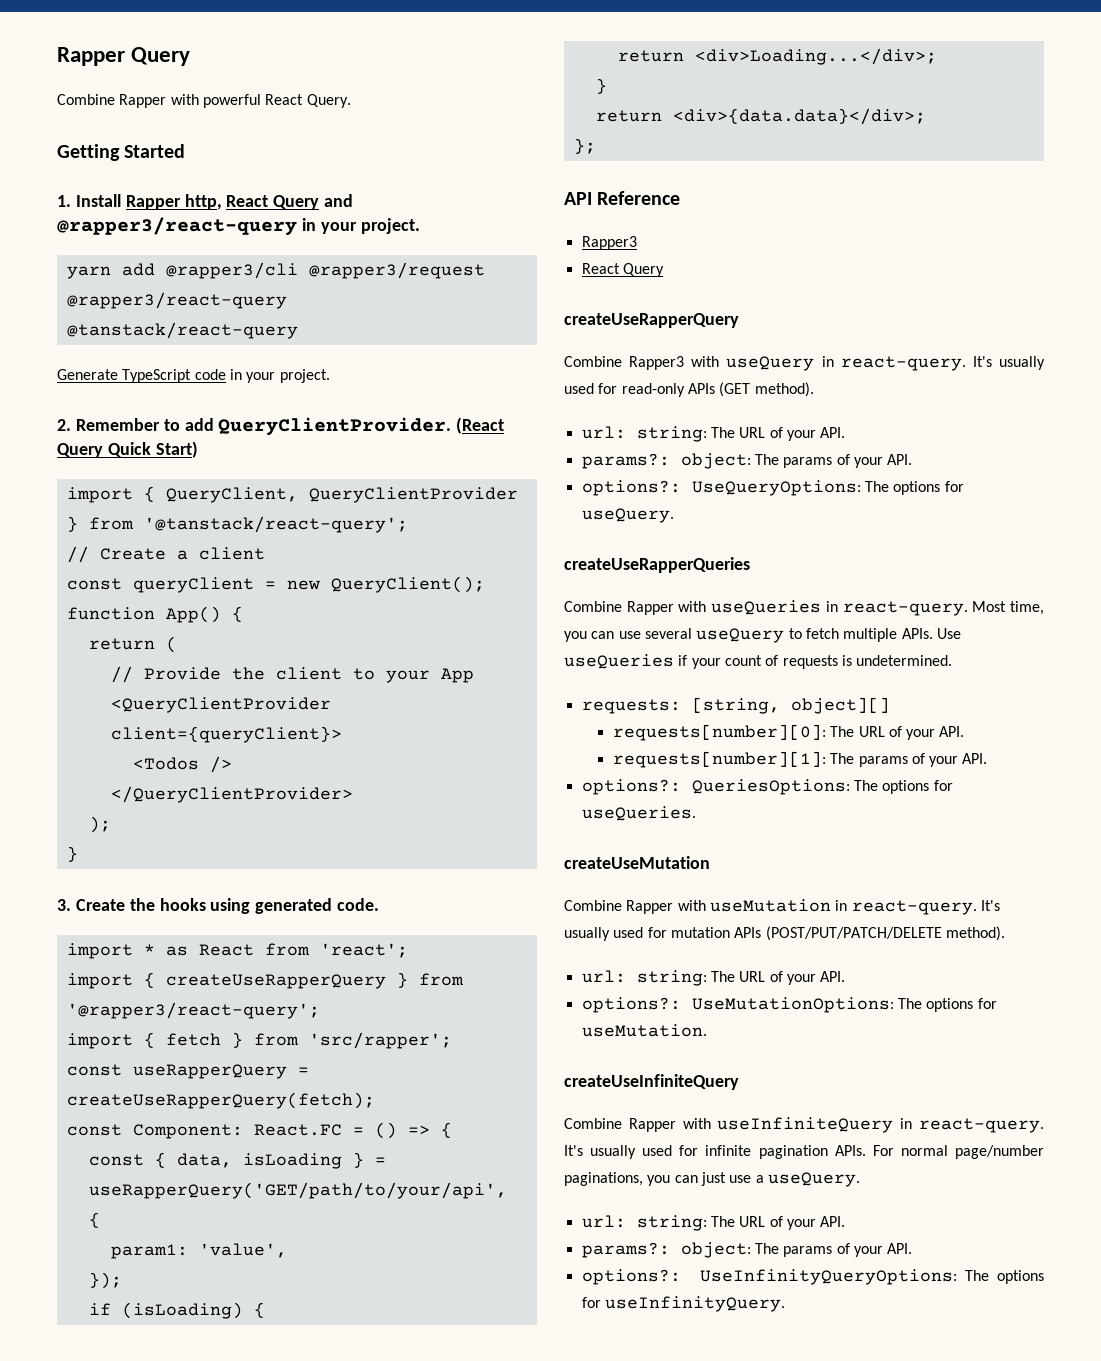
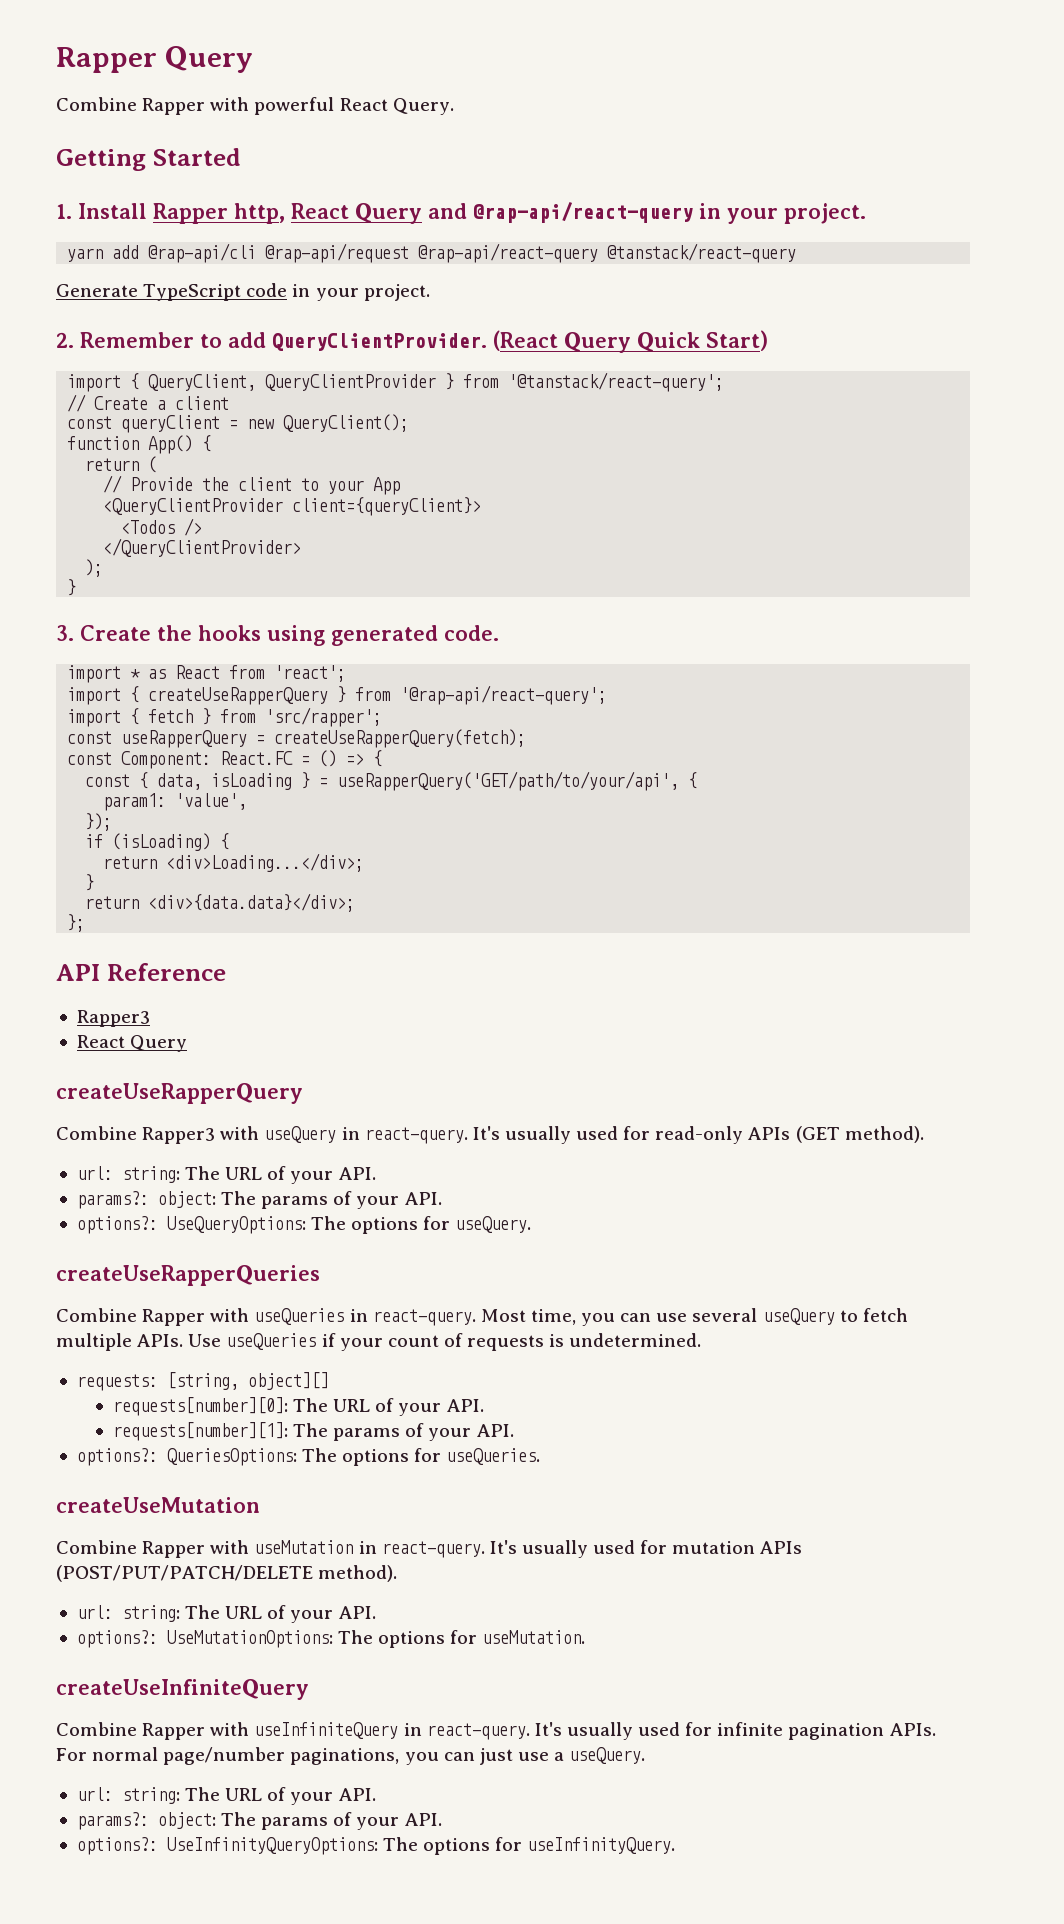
[57,217,297,236] @rapper3/react-query -> [473,202,693,223] @rap-api/react-query
[165,262,485,279] [66,292,287,309] @rapper3/cli @rapper3/request @rapper3/react-query -> [148,243,599,263] @rap-api/cli @rap-api/request @rap-api/react-query
[66,1002,320,1019] '@rapper3/react-query'; -> [400,685,608,705] '@rap-api/react-query';

